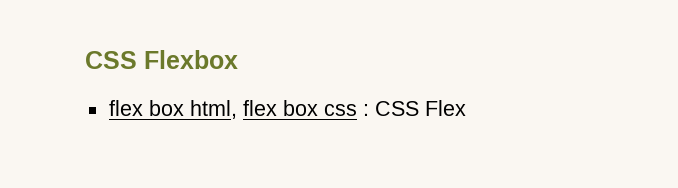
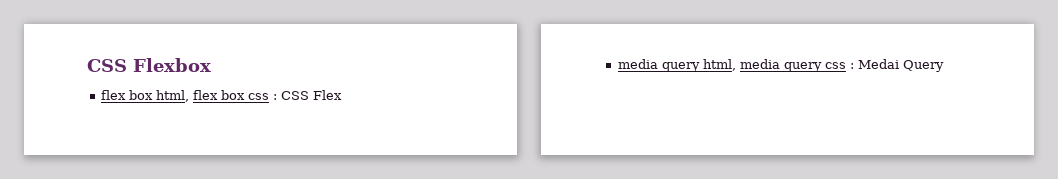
(466, 108) none -> [617,59,944,72] // media query html, media query css : Medai Query

